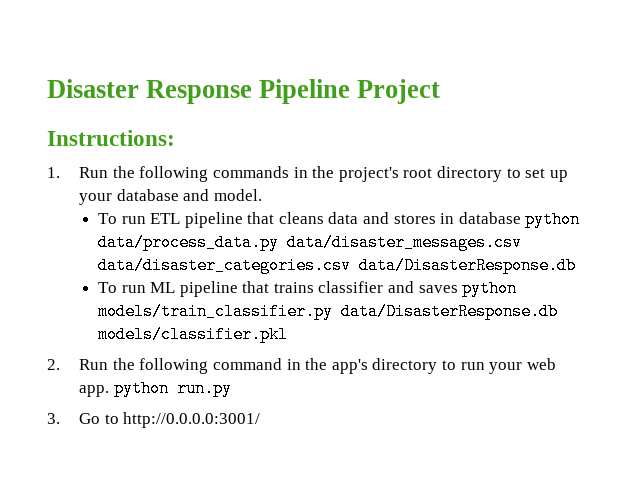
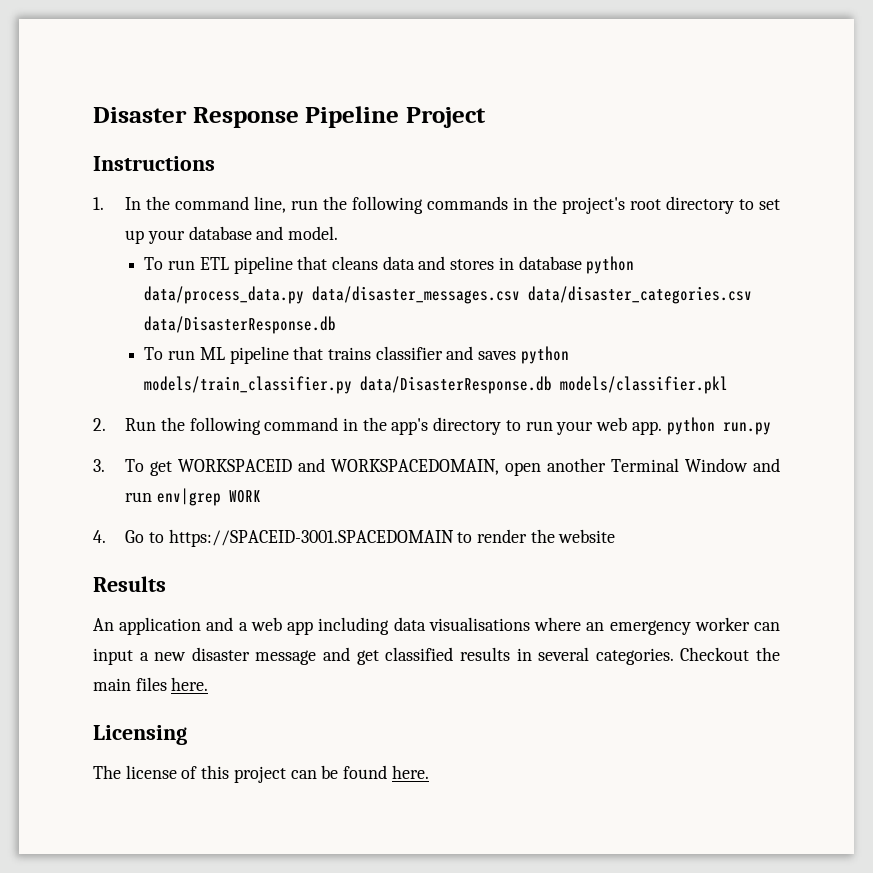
[47,130,175,146] Instructions: -> [93,156,215,171] Instructions
[79,167,109,178] Run -> [125,196,319,213] In the command line, run
[79,412,261,428] Go to http://0.0.0.0:3001/ -> [125,458,780,476] [125,488,261,506] [93,529,616,547] [93,576,166,592] [93,617,781,635] [93,647,781,665] [93,677,209,691] [93,725,187,745] [93,765,429,783] To get WORKSPACEID and WORKSPACEDOMAIN, open another Terminal Window and run env|grep WORK // 4. Go to https://SPACEID-3001.SPACEDOMAIN to render the website // Results // An application and a web app including data visualisations where an emergency worker can input a new disaster message and get classified results in several categories. Checkout the main files here. // Licensing // The license of this project can be found here.

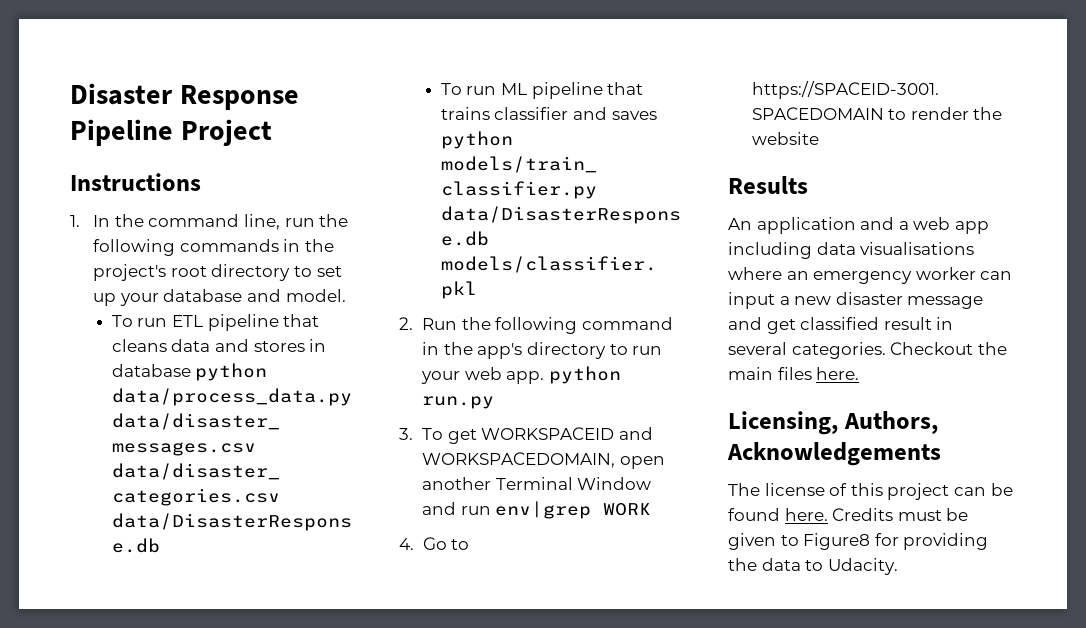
[459,647,510,661] results -> [883,317,932,330] result
[93,725,187,745] Licensing -> [728,411,938,435] [727,442,941,466] Licensing, Authors, Acknowledgements
(429, 772) none -> [832,508,969,521] [728,533,989,550] [728,558,898,575] Credits must be given to Figure8 for providing the data to Udacity.

